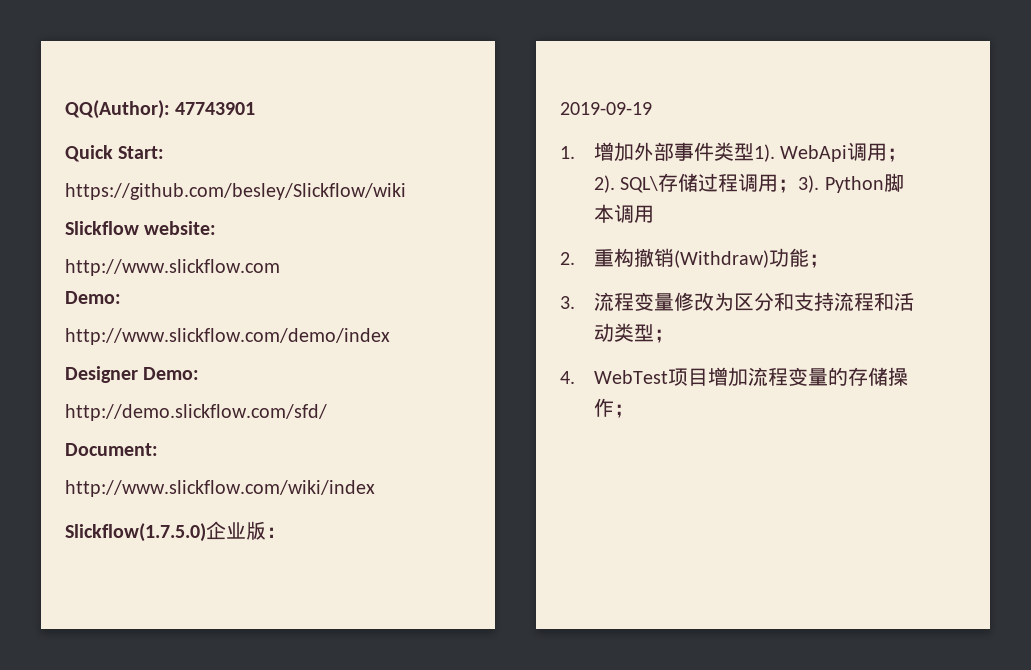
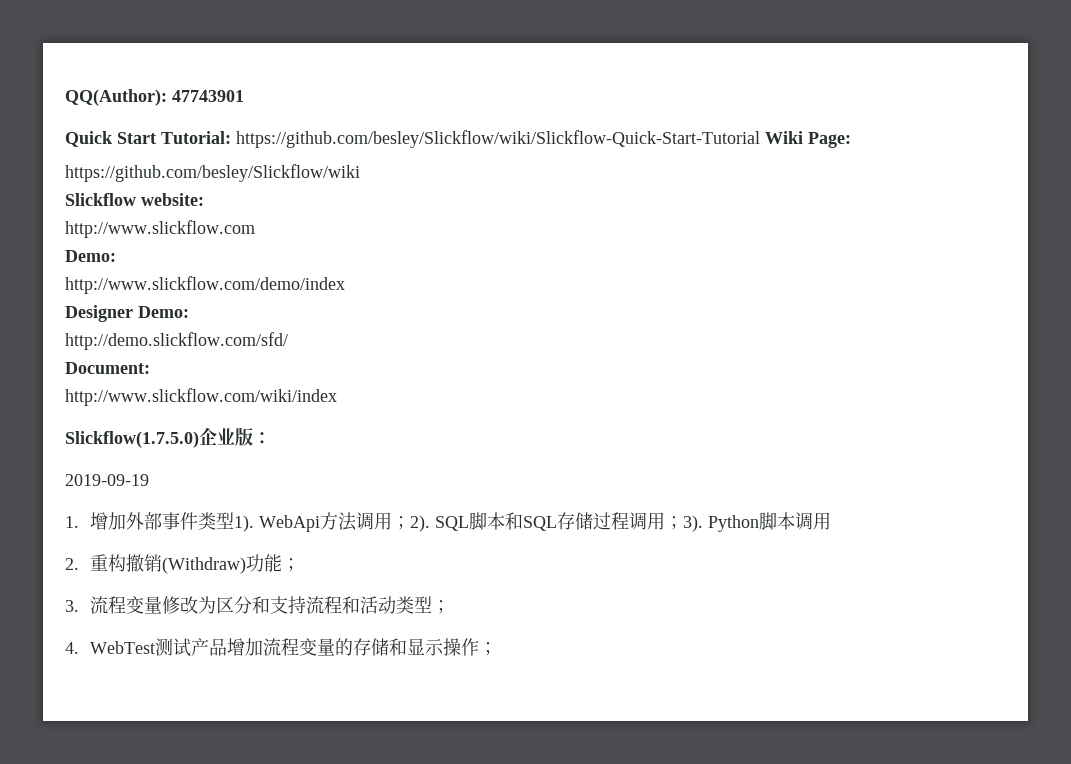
[118,146,165,159] Start: -> [117,130,851,148] Start Tutorial: https://github.com/besley/Slickflow/wiki/Slickflow-Quick-Start-Tutorial Wiki Page:
(848, 153) none -> [320,512,358,531] 方法
[620,176,659,193] SQL\ -> [435,512,558,531] SQL脚本和SQL
[667,368,708,386] 项目 -> [155,638,228,657] 测试产品
(888, 376) none -> [389,638,445,656] 和显示

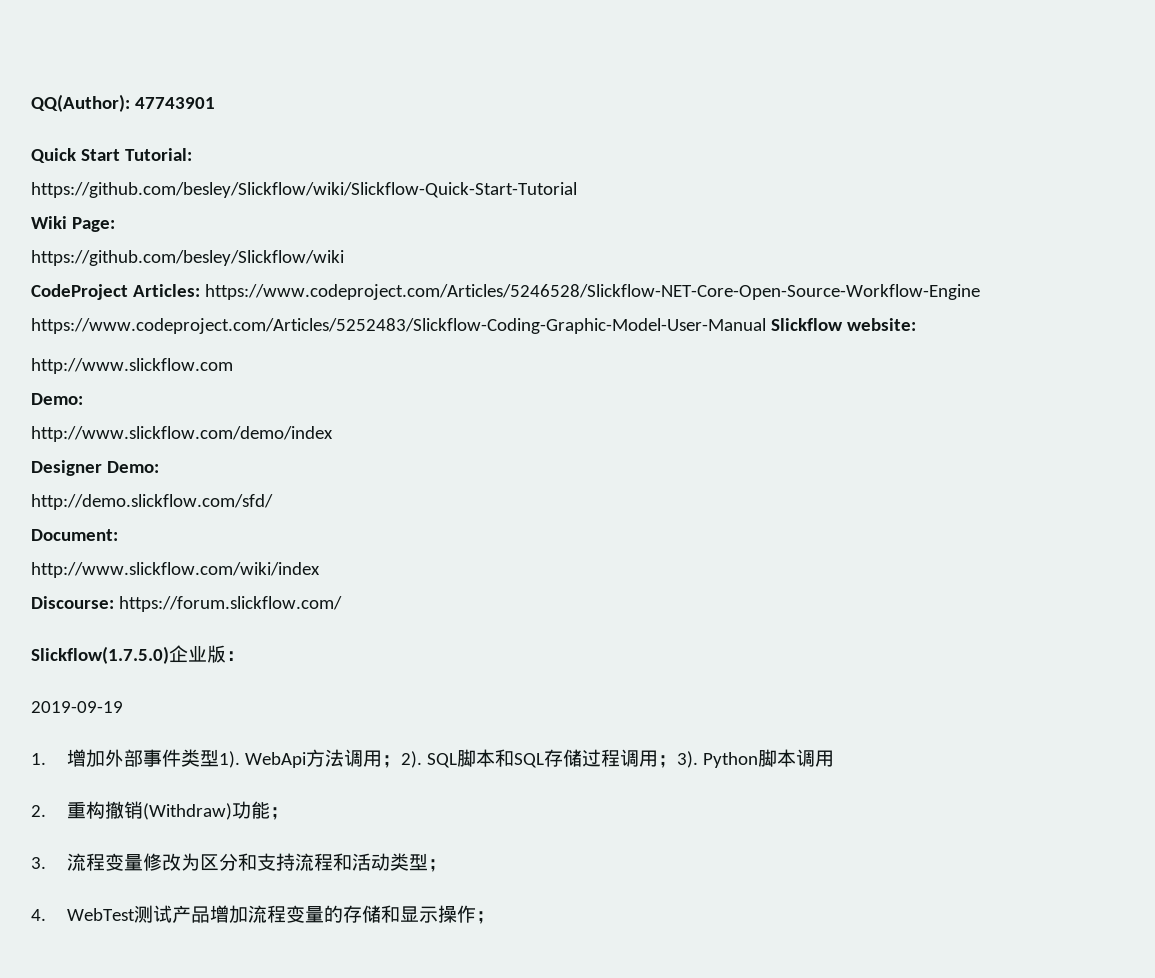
(231, 137) none -> (192, 154) //
(760, 139) none -> (577, 190) //
(360, 173) none -> [31,284,980,300] [31,318,766,334] CodeProject Articles: https://www.codeproject.com/Articles/5246528/Slickflow-NET-Core-Open-Source-Workflow-Engine https://www.codeproject.com/Articles/5252483/Slickflow-Coding-Graphic-Model-User-Manual
(337, 397) none -> [31,596,342,612] // Discourse: https://forum.slickflow.com/

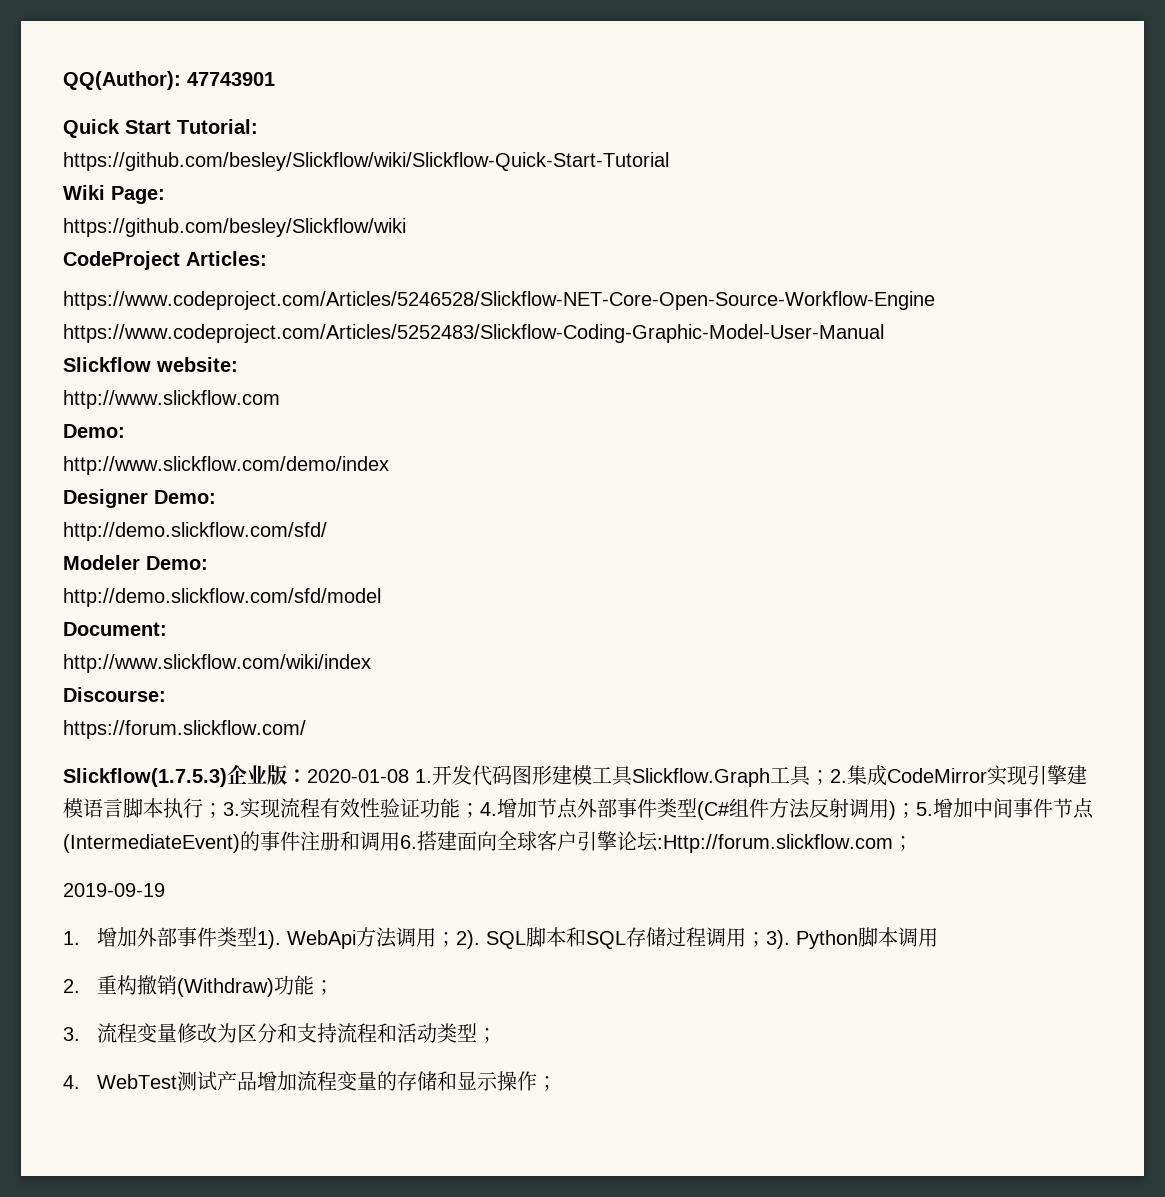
(200, 290) none -> (267, 258) //
(766, 326) none -> (884, 333) //
(273, 502) none -> [63,555,208,570] [63,588,381,607] // Modeler Demo: // http://demo.slickflow.com/sfd/model
(114, 602) none -> (166, 694) //
[31,646,169,664] Slickflow(1.7.5.0) -> [63,768,227,787] Slickflow(1.7.5.3)
(245, 656) none -> [307,765,1087,787] [63,798,1094,820] [63,831,913,853] 2020-01-08 1.开发代码图形建模工具Slickflow.Graph工具；2.集成CodeMirror实现引擎建模语言脚本执行；3.实现流程有效性验证功能；4.增加节点外部事件类型(C#组件方法反射调用)；5.增加中间事件节点(IntermediateEvent)的事件注册和调用6.搭建面向全球客户引擎论坛:Http://forum.slickflow.com；

